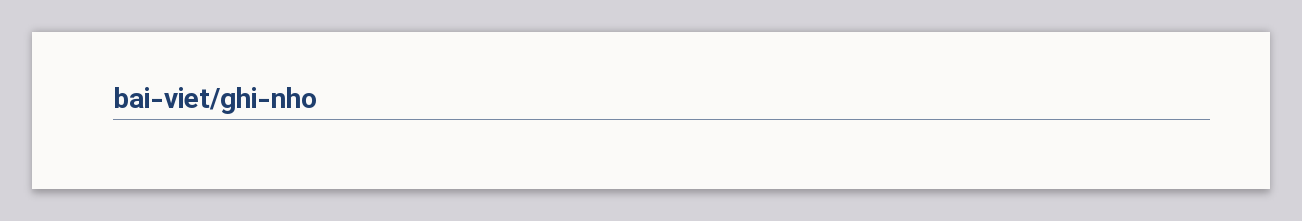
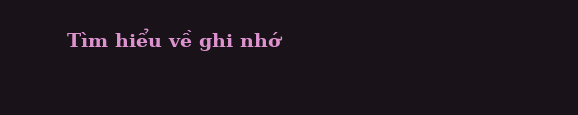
[113,87,317,114] bai-viet/ghi-nho -> [67,28,283,51] Tìm hiểu về ghi nhớ

